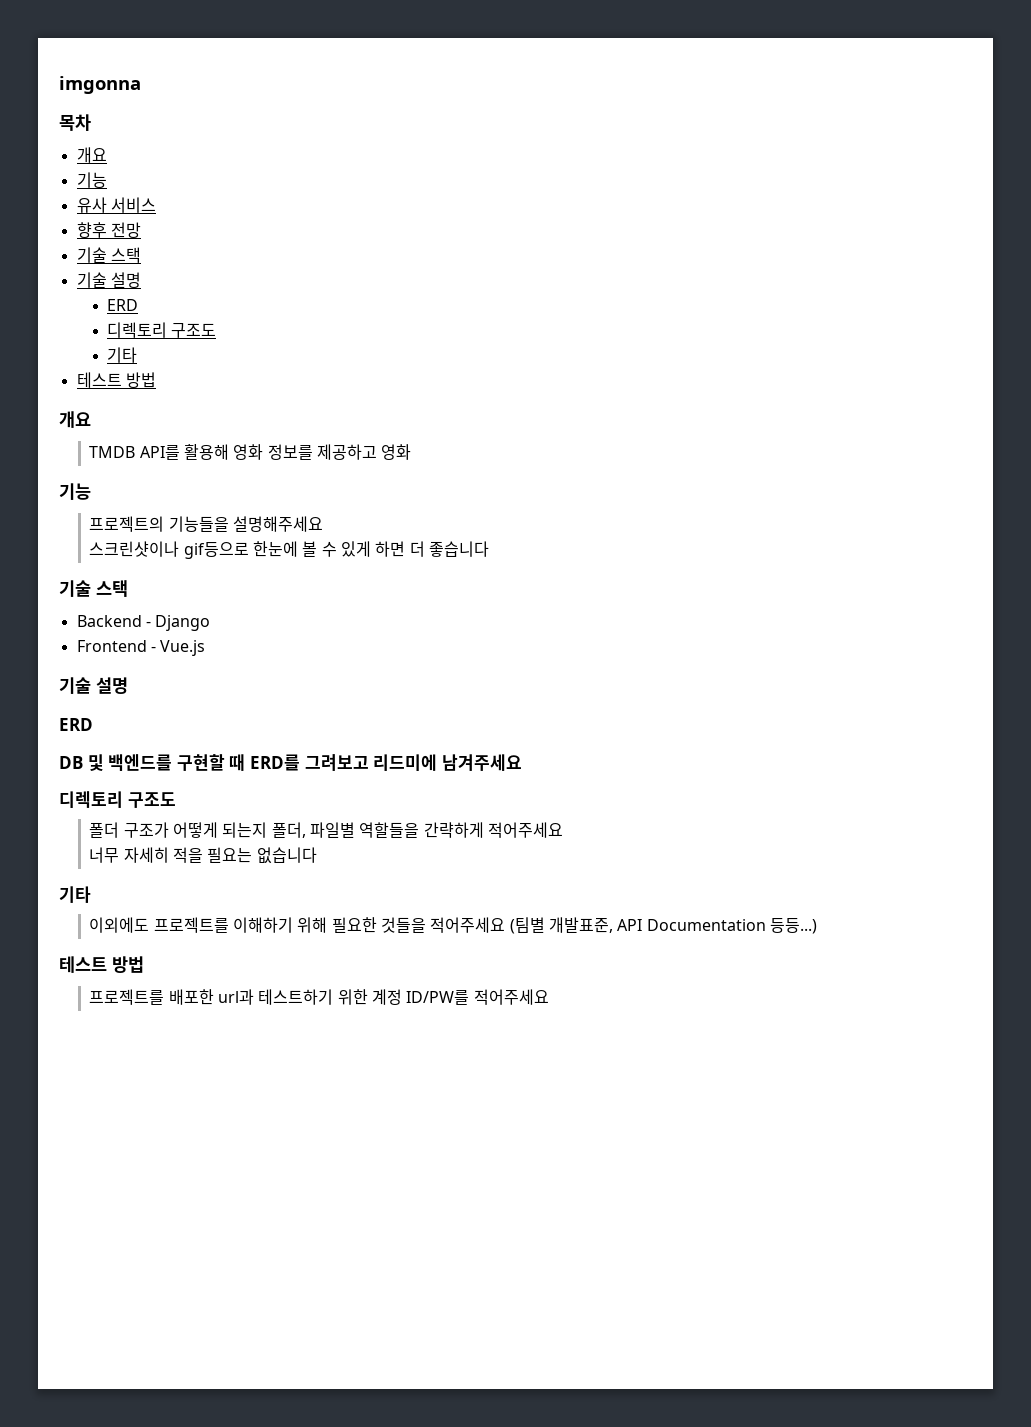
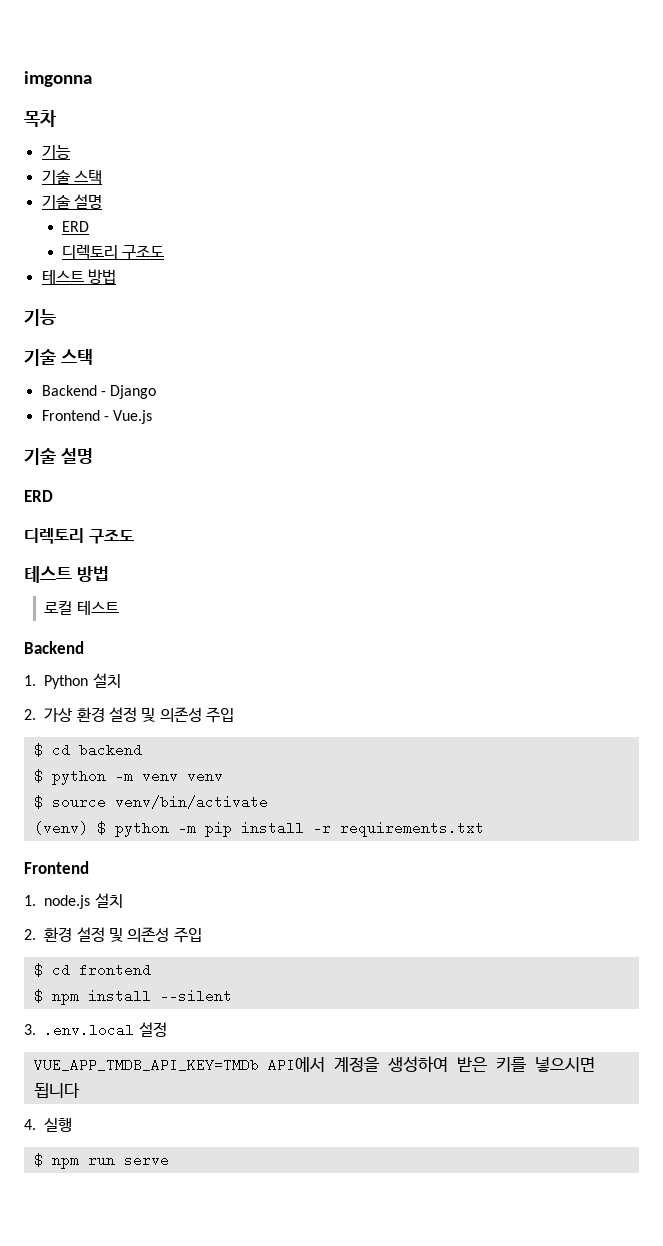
[76,147,107,163] [76,172,107,188] [76,197,156,213] [76,222,141,238] // 개요 // 기능 // 유사 서비스 // 향후 전망 -> [41,145,71,159] // 기능
[107,347,138,363] [76,372,156,388] [59,411,91,428] [89,444,412,460] [59,483,91,500] [89,516,324,532] [89,541,489,559] // 기타 // 테스트 방법 // 개요 // TMDB API를 활용해 영화 정보를 제공하고 영화 // 기능 // 프로젝트의 기능들을 설명해주세요 // 스크린샷이나 gif등으로 한눈에 볼 수 있게 하면 더 좋습니다 -> [41,269,116,284] [24,309,56,326] // 테스트 방법 // 기능
[59,754,522,771] [59,791,176,808] [89,822,563,838] [89,847,317,864] [59,886,91,903] [89,917,817,934] [59,956,144,973] [89,989,549,1005] DB 및 백엔드를 구현할 때 ERD를 그려보고 리드미에 남겨주세요 // 디렉토리 구조도 // 폴더 구조가 어떻게 되는지 폴더, 파일별 역할들을 간략하게 적어주세요 // 너무 자세히 적을 필요는 없습니다 // 기타 // 이외에도 프로젝트를 이해하기 위해 필요한 것들을 적어주세요 (팀별 개발표준, API Documentation 등등...) // 테스트 방법 // 프로젝트를 배포한 url과 테스트하기 위한 계정 ID/PW를 적어주세요 -> [24,528,134,544] [24,566,109,583] [44,600,119,615] [24,641,84,654] [24,673,121,689] [24,707,234,723] [33,743,142,757] [33,769,223,785] [33,795,268,809] [33,821,484,837] [24,861,89,874] [24,893,123,909] [24,927,202,943] [33,963,151,977] [33,989,232,1005] [24,1022,167,1037] [33,1056,595,1072] [33,1083,80,1098] [24,1117,73,1132] [33,1153,169,1169] 디렉토리 구조도 // 테스트 방법 // 로컬 테스트 // Backend // 1. Python 설치 // 2. 가상 환경 설정 및 의존성 주입 // $ cd backend // $ python -m venv venv // $ source venv/bin/activate // (venv) $ python -m pip install -r requirements.txt // Frontend // 1. node.js 설치 // 2. 환경 설정 및 의존성 주입 // $ cd frontend // $ npm install --silent // 3. .env.local 설정 // VUE_APP_TMDB_API_KEY=TMDb API에서 계정을 생성하여 받은 키를 넣으시면 됩니다 // 4. 실행 // $ npm run serve

